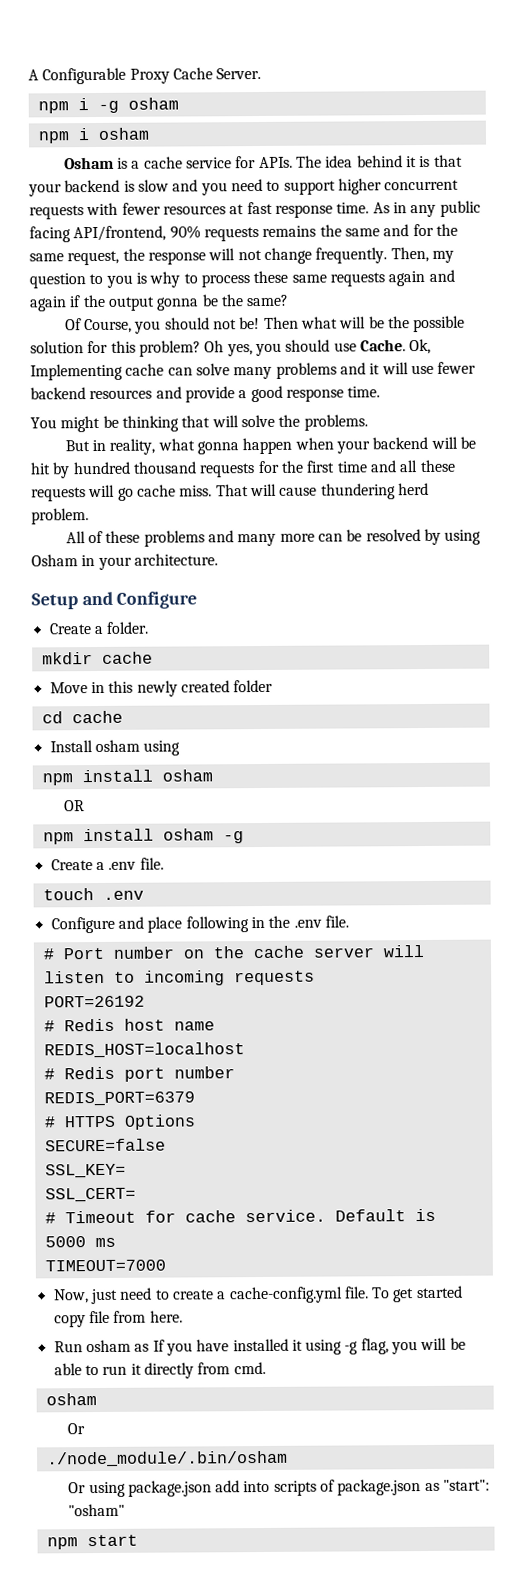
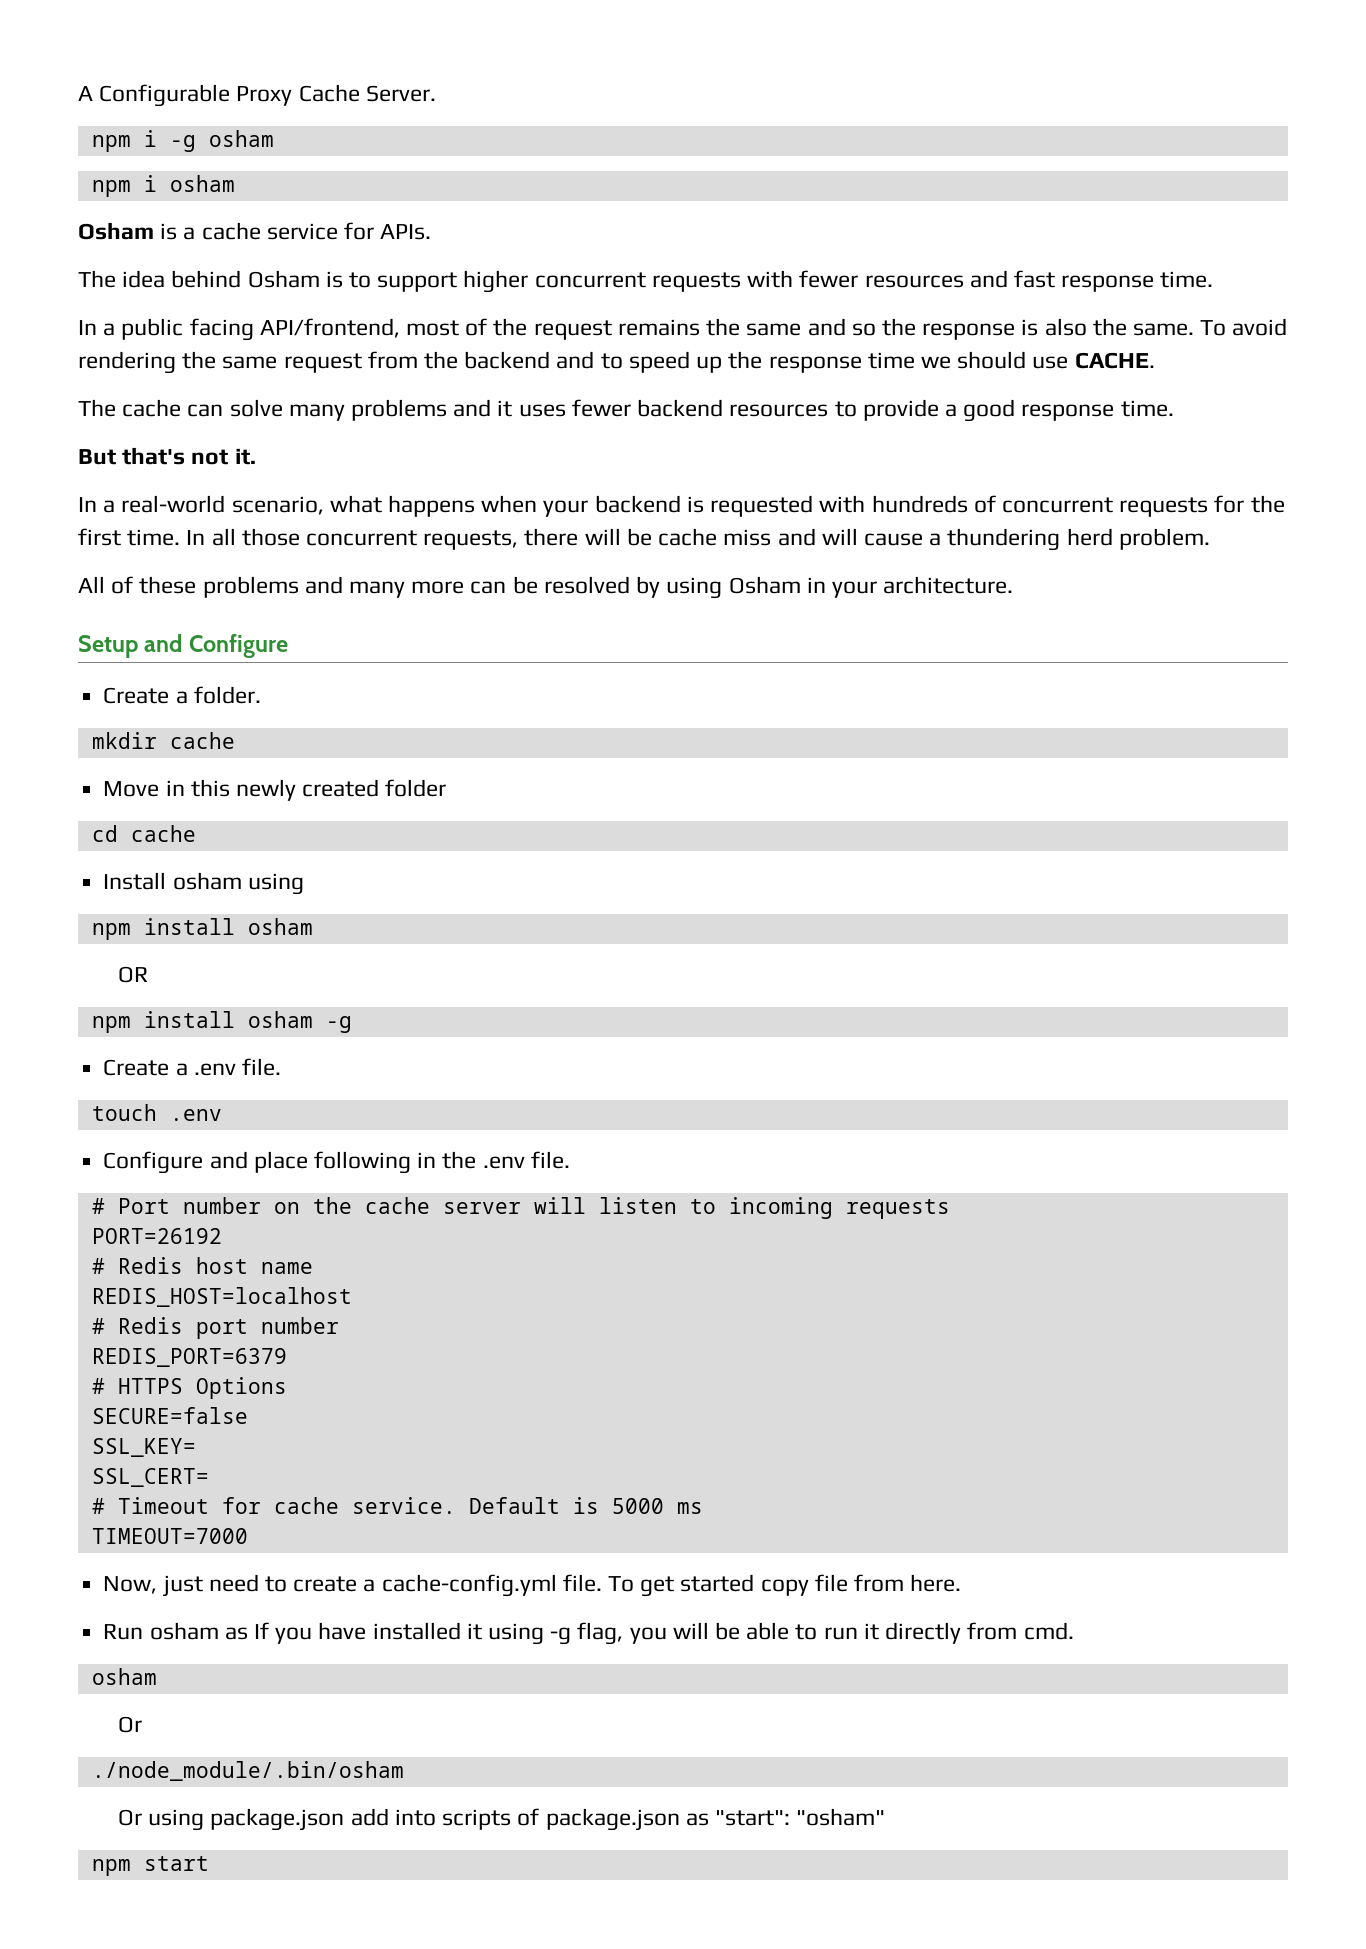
(293, 162) none -> (432, 232) //
[405,154,463,168] [28,178,263,197] it is that your backend is slow and you need -> [247,270,343,288] Osham is
[229,204,245,215] at -> [969,270,1008,288] and
[372,200,481,218] [29,223,458,243] [29,246,454,266] [29,269,455,289] [29,294,290,312] [64,315,466,334] [30,338,432,357] [30,363,123,381] As in any public facing API/frontend, 90% requests remains the same and for the same request, the response will not change frequently. Then, my question to you is why to process these same requests again and again if the output gonna be the same? // Of Course, you should not be! Then what will be the possible solution for this problem? Oh yes, you should use Cache. Ok, Implementing -> [78,318,1288,341] [78,351,1155,374] [78,399,116,417] // In a public facing API/frontend, most of the request remains the same and so the response is also the same. To avoid rendering the same request from the backend and to speed up the response time we should use CACHE. // The
[381,362,434,375] will use -> [518,404,566,417] uses
[155,386,182,399] and -> [834,401,857,417] to
[30,414,368,433] [64,436,476,455] [30,459,456,479] [31,484,249,502] You might be thinking that will solve the problems. // But in reality, what gonna happen when your backend will be hit by hundred thousand requests for the first time and all these requests will go cache miss. That -> [78,447,256,465] [78,495,1285,517] [78,528,816,550] But that's not it. // In a real-world scenario, what happens when your backend is requested with hundreds of concurrent requests for the first time. In all those concurrent requests, there will be cache miss and
(318, 491) none -> [929,533,942,546] a

